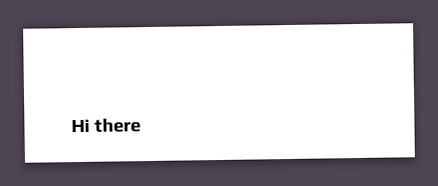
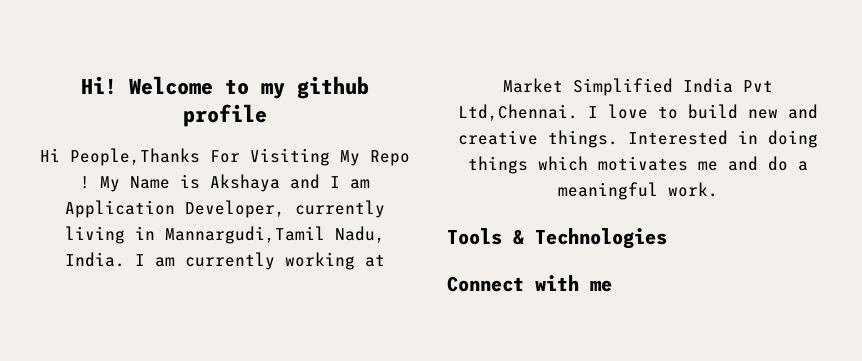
[71,118,141,133] Hi there -> [80,76,369,99] [182,104,267,127] [39,148,410,166] [79,174,370,192] [64,200,385,218] [64,226,385,244] [64,252,385,270] [502,78,773,96] [457,104,818,121] [457,130,818,148] [467,156,808,174] [557,182,718,200] [447,228,667,249] [447,275,612,292] Hi! Welcome to my github profile // Hi People,Thanks For Visiting My Repo ! My Name is Akshaya and I am Application Developer, currently living in Mannargudi,Tamil Nadu, India. I am currently working at Market Simplified India Pvt Ltd,Chennai. I love to build new and creative things. Interested in doing things which motivates me and do a meaningful work. // Tools & Technologies // Connect with me

